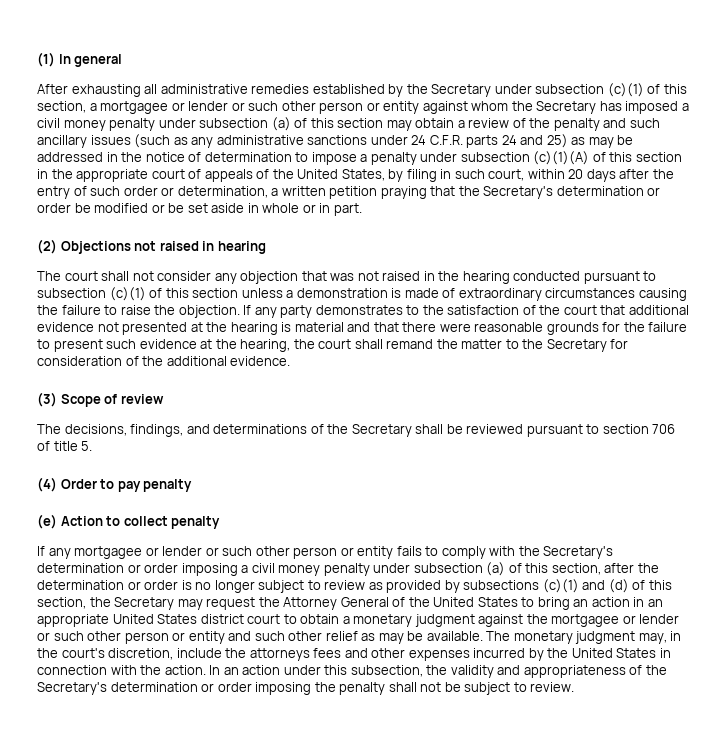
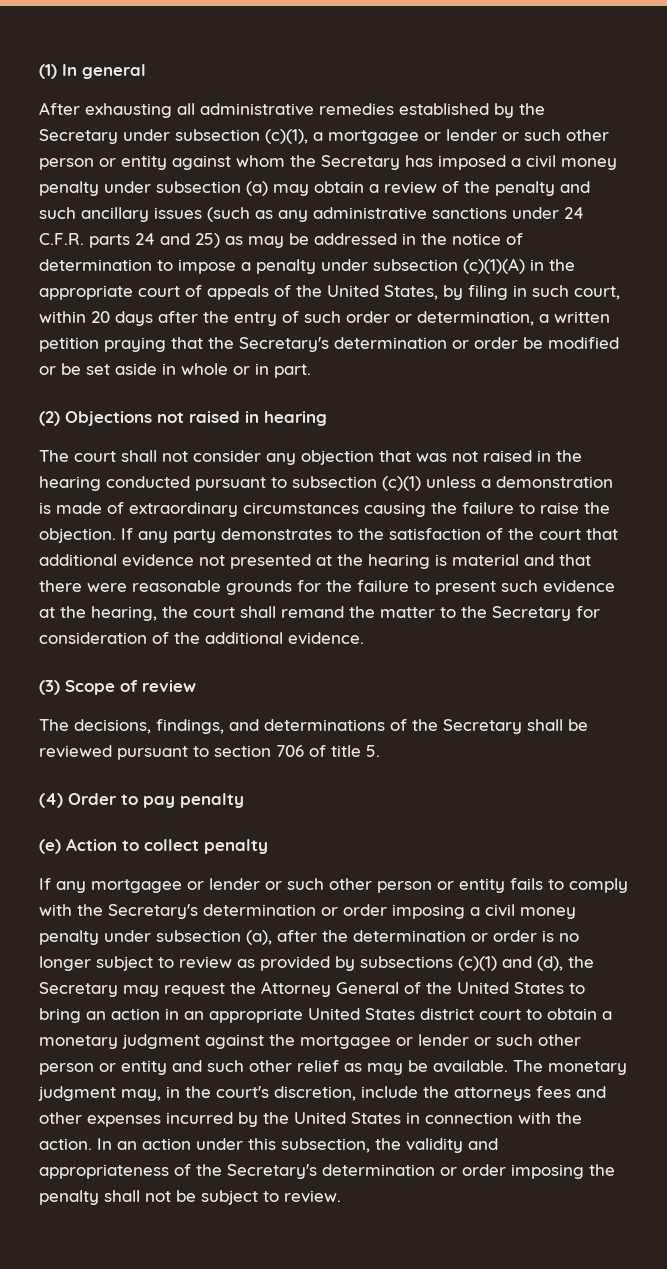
[607,83,687,97] [37,101,86,113] (c)(1) of this section, -> [265,129,308,144] (c)(1),
[294,118,384,128] of this section -> (268, 188) none
[592,152,682,162] of this section -> (525, 266) none
[149,288,239,298] of this section -> (421, 483) none
[486,562,601,576] (a) of this section, -> [246,930,272,945] (a),
[608,579,672,593] [37,597,86,609] (d) of this section, -> [537,956,563,971] (d),

